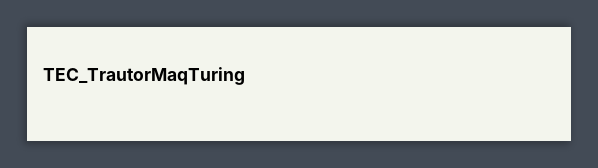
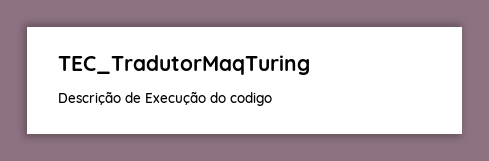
[43,67,245,85] TEC_TrautorMaqTuring -> [58,55,310,75] [58,91,272,106] TEC_TradutorMaqTuring // Descrição de Execução do codigo

